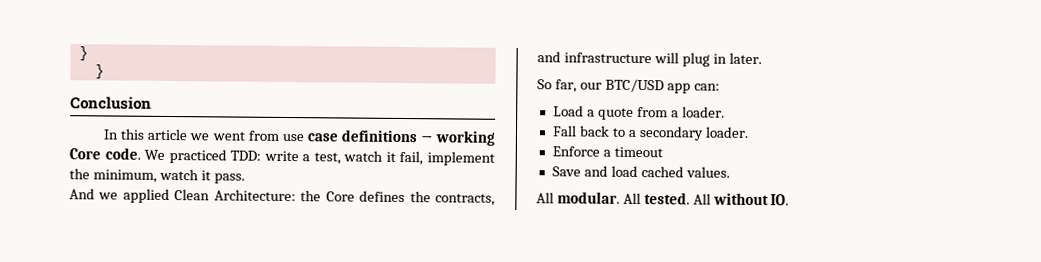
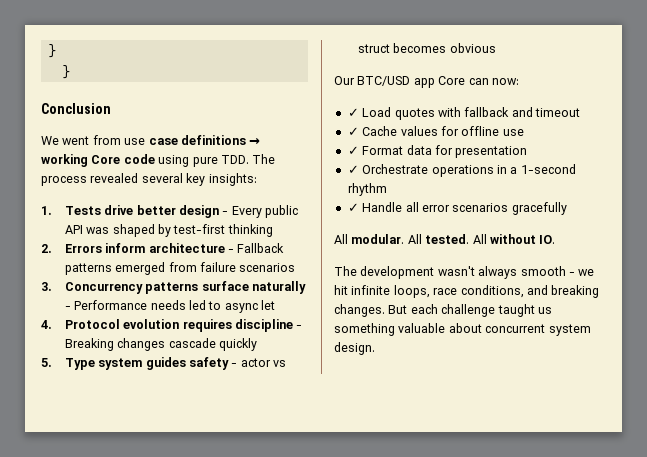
[103,128,210,141] In this article we -> [41,136,59,145] We
[104,147,495,166] [69,168,245,184] [69,188,496,206] [537,51,762,67] [537,78,720,94] [552,105,725,120] [551,125,749,141] [551,146,663,158] [551,165,730,178] code. We practiced TDD: write a test, watch it fail, implement the minimum, watch it pass. // And we applied Clean Architecture: the Core defines the contracts, and infrastructure will plug in later. // So far, our BTC/USD app can: // Load a quote from a loader. // Fall back to a secondary loader. // Enforce a timeout // Save and load cached values. -> [123,154,276,167] [41,173,257,186] [41,205,299,218] [64,224,273,237] [41,243,285,253] [64,262,296,275] [41,281,307,294] [64,300,276,313] [41,319,303,332] [64,338,258,351] [41,357,287,370] [357,43,496,53] [334,76,519,88] [347,107,580,120] [347,126,524,136] [347,145,528,158] [347,164,576,177] [347,183,387,196] [347,202,567,215] code using pure TDD. The process revealed several key insights: // 1. Tests drive better design - Every public API was shaped by test-first thinking // 2. Errors inform architecture - Fallback patterns emerged from failure scenarios // 3. Concurrency patterns surface naturally - Performance needs led to async let // 4. Protocol evolution requires discipline - Breaking changes cascade quickly // 5. Type system guides safety - actor vs struct becomes obvious // Our BTC/USD app Core can now: // ✓ Load quotes with fallback and timeout // ✓ Cache values for offline use // ✓ Format data for presentation // ✓ Orchestrate operations in a 1-second rhythm // ✓ Handle all error scenarios gracefully
(790, 200) none -> [334,266,595,279] [334,285,600,298] [334,304,552,317] [334,323,591,336] [334,342,375,355] // The development wasn't always smooth - we hit infinite loops, race conditions, and breaking changes. But each challenge taught us something valuable about concurrent system design.

